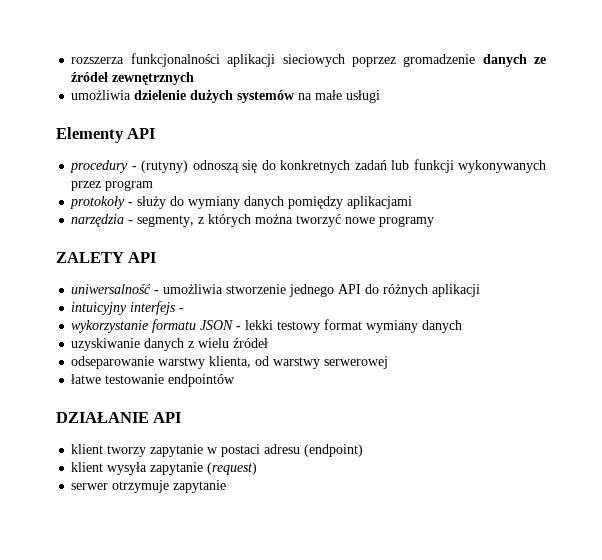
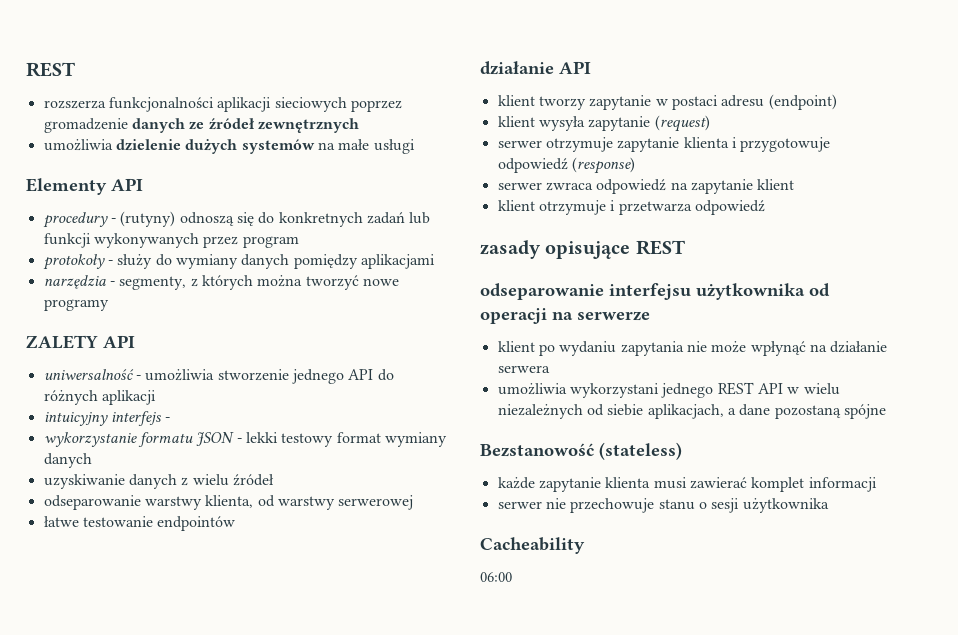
(71, 60) none -> [26,62,75,77] REST //
[56,412,149,423] DZIAŁANIE -> [480,61,554,75] działanie
(227, 486) none -> [683,137,831,152] [497,157,635,174] [497,179,795,194] [497,200,765,215] [480,240,685,259] [480,283,830,300] [480,308,650,324] [497,341,888,356] [497,365,550,373] [497,382,840,398] [497,404,886,419] [480,442,682,460] [497,477,877,492] [497,498,829,513] [480,537,585,554] [480,572,512,582] klienta i przygotowuje odpowiedź (response) // serwer zwraca odpowiedź na zapytanie klient // klient otrzymuje i przetwarza odpowiedź // zasady opisujące REST // odseparowanie interfejsu użytkownika od operacji na serwerze // klient po wydaniu zapytania nie może wpłynąć na działanie serwera // umożliwia wykorzystani jednego REST API w wielu niezależnych od siebie aplikacjach, a dane pozostaną spójne // Bezstanowość (stateless) // każde zapytanie klienta musi zawierać komplet informacji // serwer nie przechowuje stanu o sesji użytkownika // Cacheability // 06:00

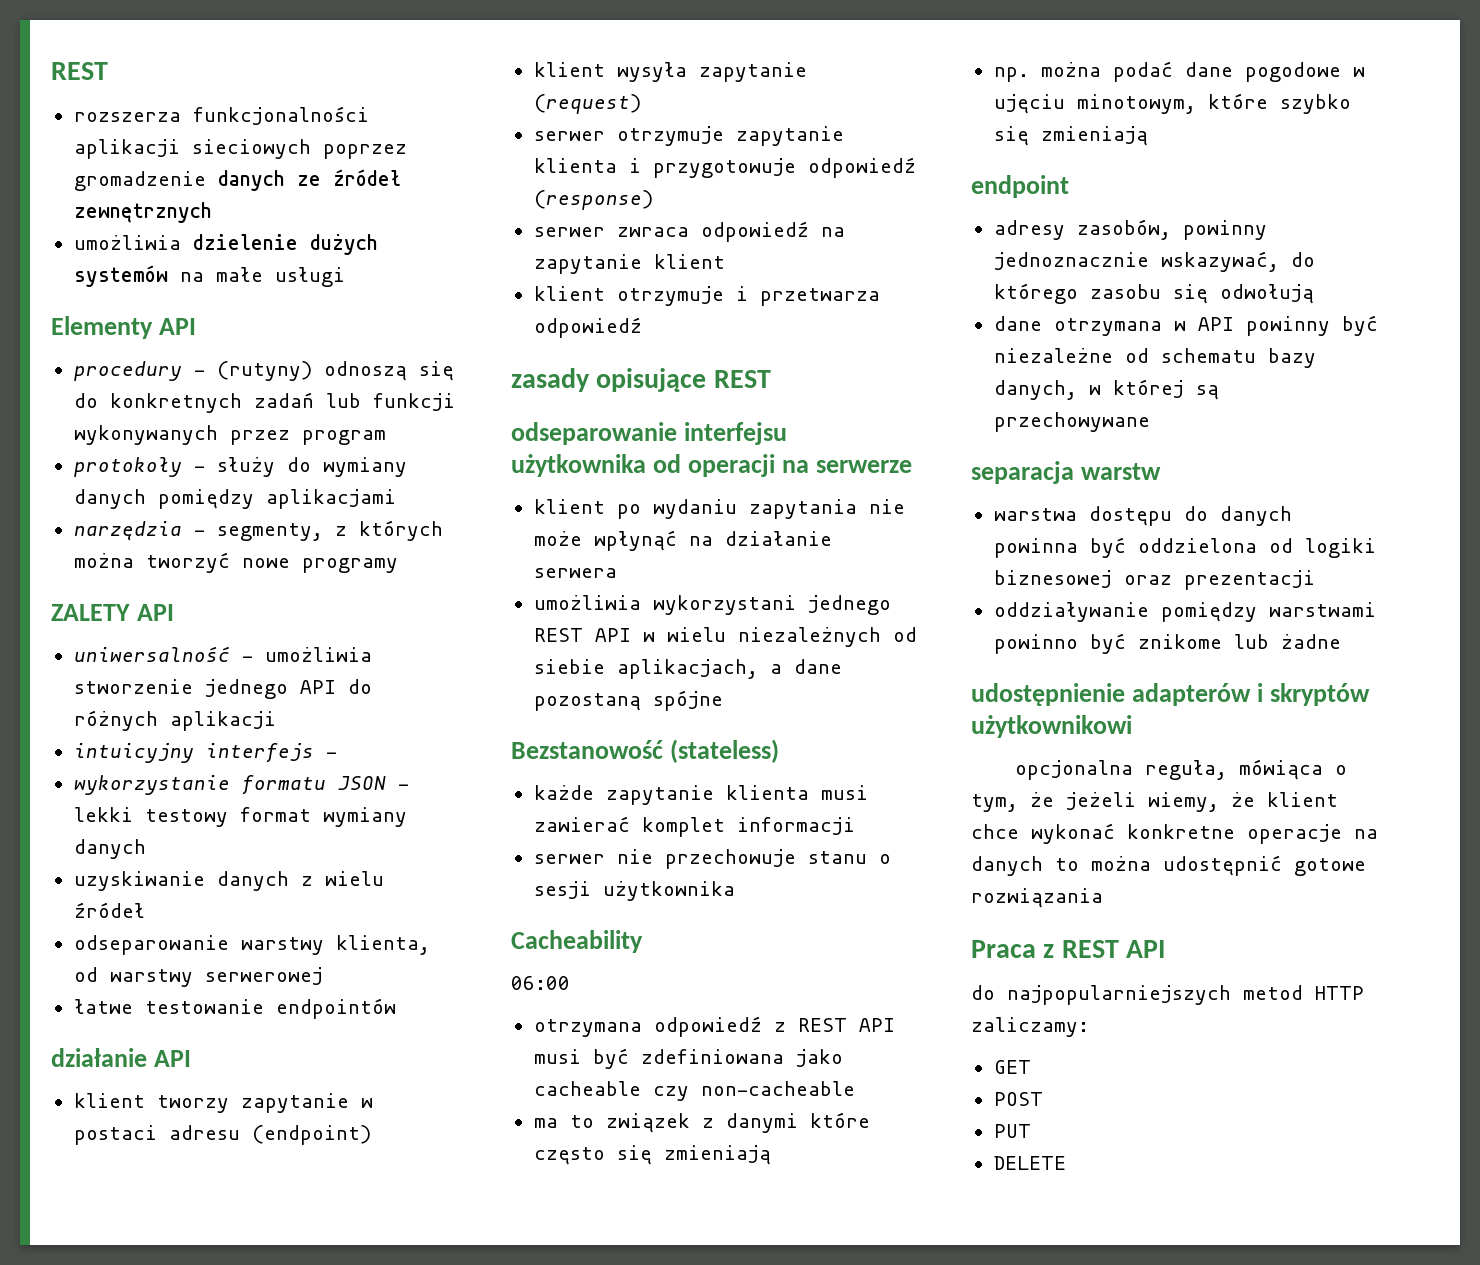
(512, 577) none -> [533,1016,895,1037] [533,1048,843,1069] [533,1081,855,1101] [533,1112,870,1133] [533,1145,771,1165] [993,61,1365,82] [993,93,1351,114] [993,126,1148,146] [971,175,1069,198] [993,219,1267,240] [993,251,1315,272] [993,283,1314,304] [993,315,1378,336] [993,348,1316,368] [993,379,1219,400] [993,412,1150,432] [971,461,1161,484] [993,506,1292,526] [993,537,1376,558] [993,570,1315,590] [993,602,1376,622] [993,633,1341,654] [971,683,1370,706] [971,715,1132,738] [1014,759,1347,780] [971,792,1338,812] [971,823,1378,844] [971,855,1366,876] [971,888,1103,908] [971,940,1166,958] [971,985,1364,1005] [971,1017,1089,1037] [993,1060,1031,1074] [993,1092,1043,1106] [993,1124,1031,1138] [993,1156,1066,1170] // otrzymana odpowiedź z REST API musi być zdefiniowana jako cacheable czy non-cacheable // ma to związek z danymi które często się zmieniają // np. można podać dane pogodowe w ujęciu minotowym, które szybko się zmieniają // endpoint // adresy zasobów, powinny jednoznacznie wskazywać, do którego zasobu się odwołują // dane otrzymana w API powinny być niezależne od schematu bazy danych, w której są przechowywane // separacja warstw // warstwa dostępu do danych powinna być oddzielona od logiki biznesowej oraz prezentacji // oddziaływanie pomiędzy warstwami powinno być znikome lub żadne // udostępnienie adapterów i skryptów użytkownikowi // opcjonalna reguła, mówiąca o tym, że jeżeli wiemy, że klient chce wykonać konkretne operacje na danych to można udostępnić gotowe rozwiązania // Praca z REST API // do najpopularniejszych metod HTTP zaliczamy: // GET // POST // PUT // DELETE

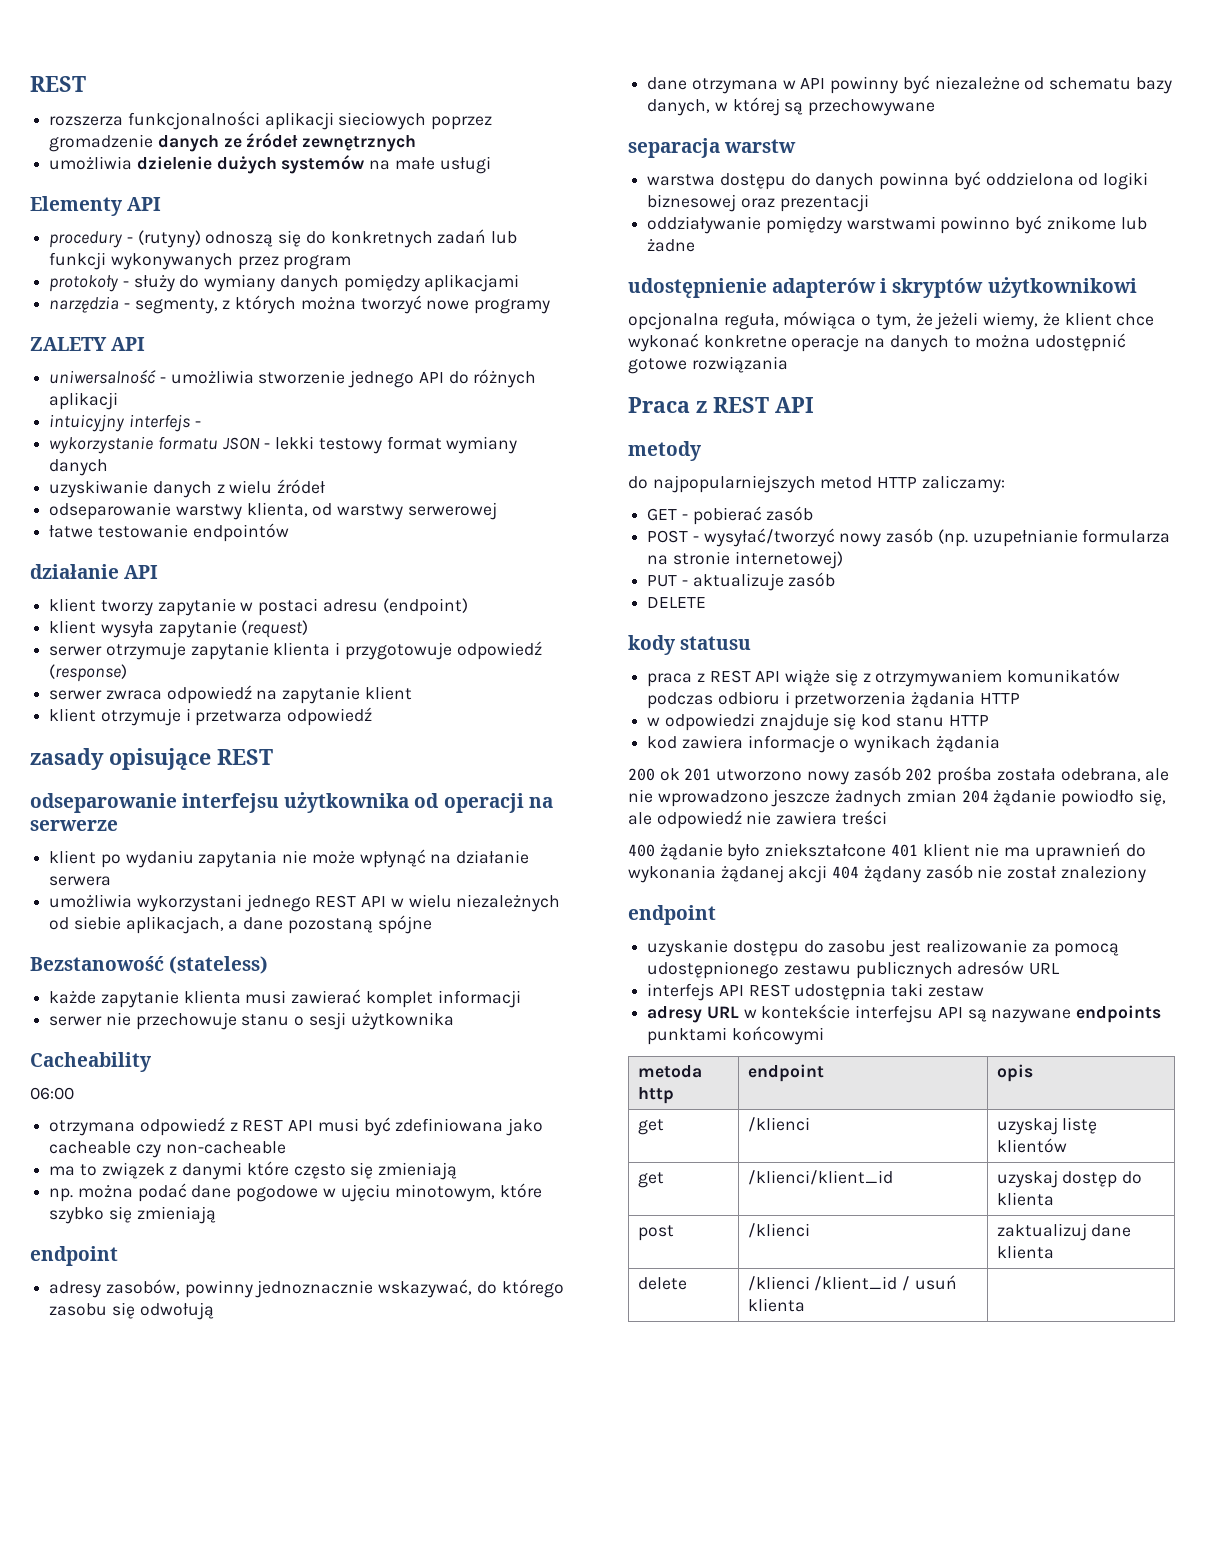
(1166, 949) none -> [628,441,701,461] // metody
[993,1092,1043,1106] [993,1124,1031,1138] [993,1156,1066,1170] // POST // PUT // DELETE -> [681,506,814,525] [647,528,1171,547] [647,551,843,569] [647,572,836,591] [647,597,707,608] [628,635,752,655] [647,668,1121,687] [647,691,1020,709] [647,713,989,731] [647,735,1000,753] [628,766,1170,785] [628,789,1166,807] [628,810,887,829] [628,842,1146,861] [628,864,1146,883] [628,905,716,925] [647,939,1120,957] [647,960,1061,979] [647,983,984,1001] [647,1004,1162,1023] [647,1026,824,1045] [637,1065,702,1078] [637,1087,674,1104] [747,1064,824,1082] [996,1064,1033,1082] [637,1119,664,1135] [747,1117,810,1132] [996,1117,1098,1135] [996,1138,1067,1153] [637,1172,664,1188] [747,1170,893,1185] [996,1170,1143,1188] [996,1192,1054,1206] [637,1225,674,1241] [747,1223,810,1238] [996,1223,1132,1241] [996,1245,1054,1259] [637,1277,687,1290] [747,1275,957,1291] [747,1298,805,1312] - pobierać zasób // POST - wysyłać/tworzyć nowy zasób (np. uzupełnianie formularza na stronie internetowej) // PUT - aktualizuje zasób // DELETE // kody statusu // praca z REST API wiąże się z otrzymywaniem komunikatów podczas odbioru i przetworzenia żądania HTTP // w odpowiedzi znajduje się kod stanu HTTP // kod zawiera informacje o wynikach żądania // 200 ok 201 utworzono nowy zasób 202 prośba została odebrana, ale nie wprowadzono jeszcze żadnych zmian 204 żądanie powiodło się, ale odpowiedź nie zawiera treści // 400 żądanie było zniekształcone 401 klient nie ma uprawnień do wykonania żądanej akcji 404 żądany zasób nie został znaleziony // endpoint // uzyskanie dostępu do zasobu jest realizowanie za pomocą udostępnionego zestawu publicznych adresów URL // interfejs API REST udostępnia taki zestaw // adresy URL w kontekście interfejsu API są nazywane endpoints punktami końcowymi // metoda http | endpoint | opis // get | /klienci | uzyskaj listę klientów // get | /klienci/klient_id | uzyskaj dostęp do klienta // post | /klienci | zaktualizuj dane klienta // delete | /klienci /klient_id / usuń klienta |

